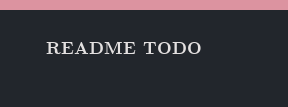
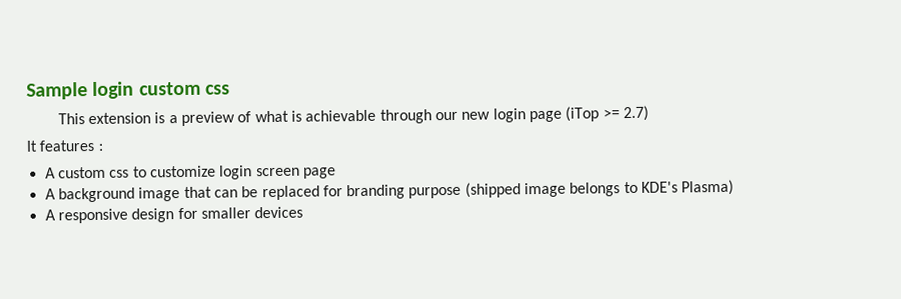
[46,41,202,54] README TODO -> [26,81,231,100] [57,105,649,127] [26,139,103,152] [44,165,336,180] [44,179,735,203] [44,206,304,224] Sample login custom css // This extension is a preview of what is achievable through our new login page (iTop >= 2.7) // It features : // A custom css to customize login screen page // A background image that can be replaced for branding purpose (shipped image belongs to KDE's Plasma) // A responsive design for smaller devices

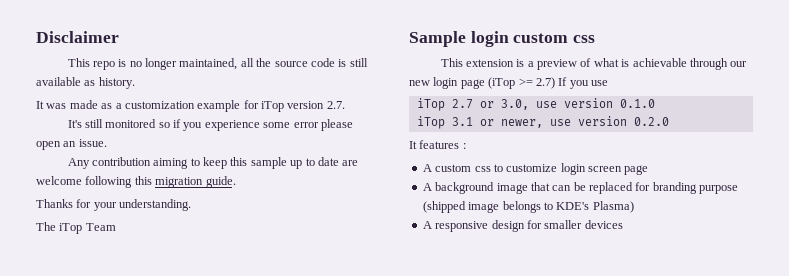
(26, 91) none -> [36,31,119,43] [67,58,368,70] [36,77,135,89] [36,100,345,112] [67,119,353,131] [36,139,107,150] [67,157,359,169] [36,176,236,188] [36,199,192,211] [36,222,116,234] Disclaimer // This repo is no longer maintained, all the source code is still available as history. // It was made as a customization example for iTop version 2.7. // It's still monitored so if you experience some error please open an issue. // Any contribution aiming to keep this sample up to date are welcome following this migration guide. // Thanks for your understanding. // The iTop Team //
(649, 113) none -> [558,77,608,89] [416,98,655,111] [416,116,669,129] If you use // iTop 2.7 or 3.0, use version 0.1.0 // iTop 3.1 or newer, use version 0.2.0

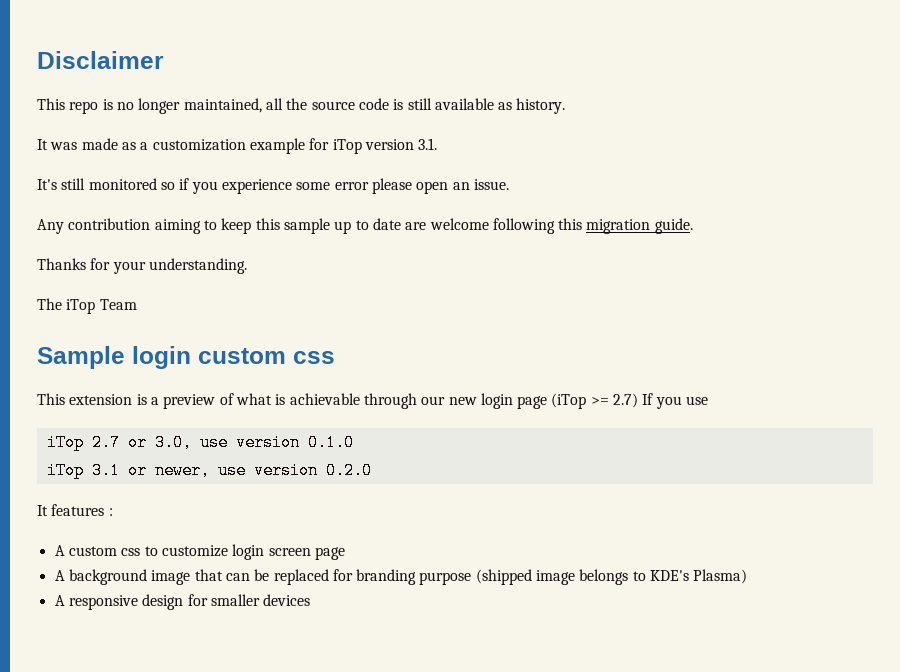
[326,101,345,109] 2.7. -> [418,138,438,150] 3.1.

